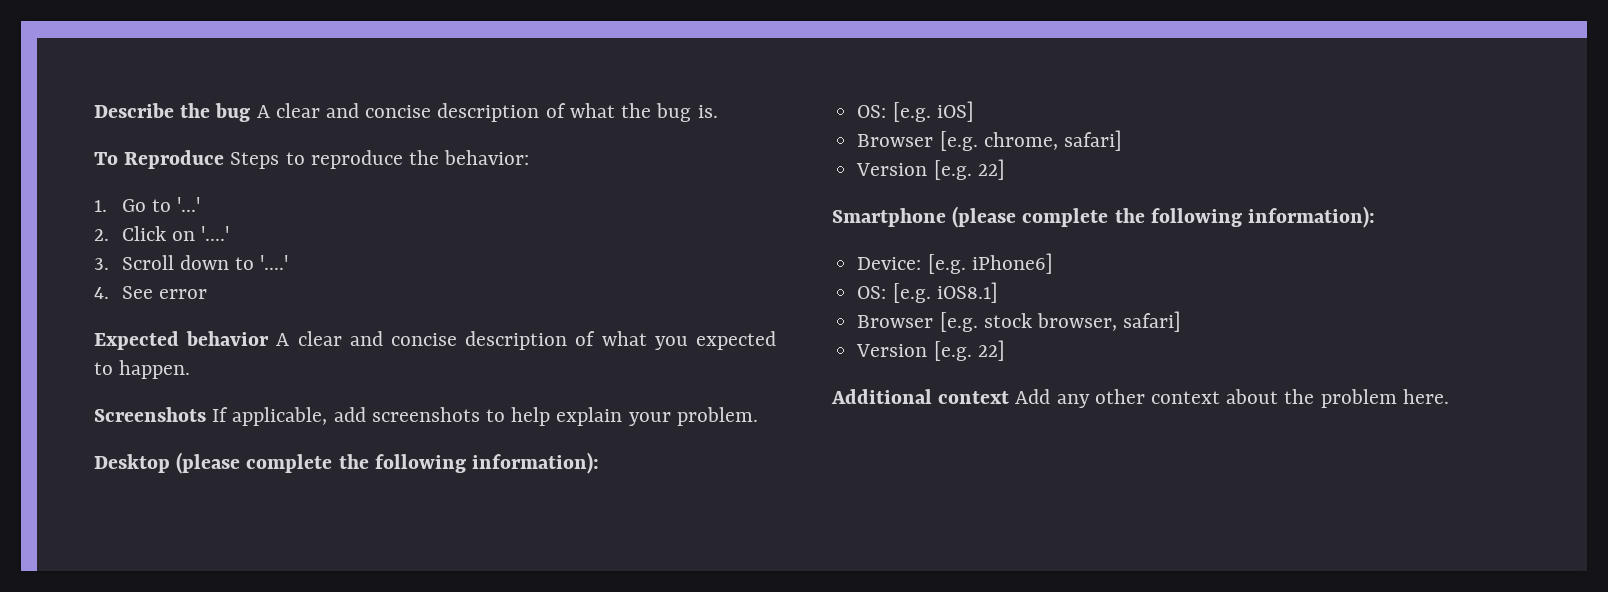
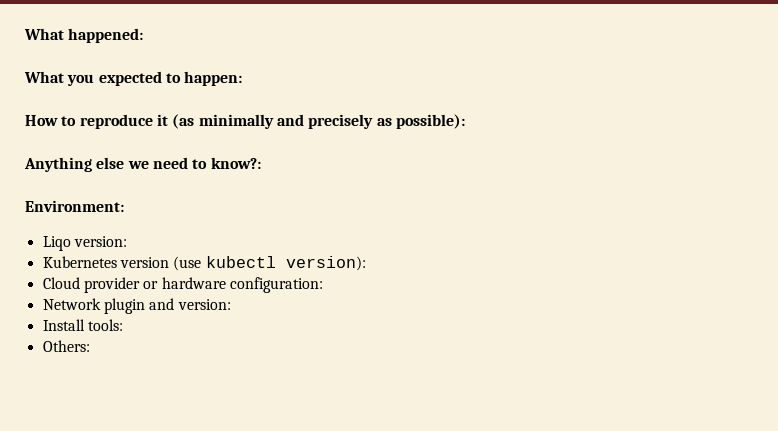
[94,103,718,122] [94,150,530,169] [94,197,201,212] [94,226,230,241] [94,255,289,270] [94,286,207,299] [94,331,776,350] [94,360,191,379] [94,407,758,426] [94,452,600,474] [857,101,974,122] [857,130,1122,151] [856,159,1005,180] [832,206,1376,228] [857,253,1053,274] [857,282,998,303] [857,311,1182,332] [856,340,1005,361] [831,389,1449,408] Describe the bug A clear and concise description of what the bug is. // To Reproduce Steps to reproduce the behavior: // 1. Go to '...' // 2. Click on '....' // 3. Scroll down to '....' // 4. See error // Expected behavior A clear and concise description of what you expected to happen. // Screenshots If applicable, add screenshots to help explain your problem. // Desktop (please complete the following information): // OS: [e.g. iOS] // Browser [e.g. chrome, safari] // Version [e.g. 22] // Smartphone (please complete the following information): // Device: [e.g. iPhone6] // OS: [e.g. iOS8.1] // Browser [e.g. stock browser, safari] // Version [e.g. 22] // Additional context Add any other context about the problem here. -> [24,28,144,43] [24,71,243,86] [25,114,465,129] [24,157,261,172] [25,200,124,212] [42,236,127,251] [42,256,366,271] [42,277,323,293] [42,298,231,314] [42,319,123,331] [42,340,90,352] What happened: // What you expected to happen: // How to reproduce it (as minimally and precisely as possible): // Anything else we need to know?: // Environment: // Liqo version: // Kubernetes version (use kubectl version): // Cloud provider or hardware configuration: // Network plugin and version: // Install tools: // Others:

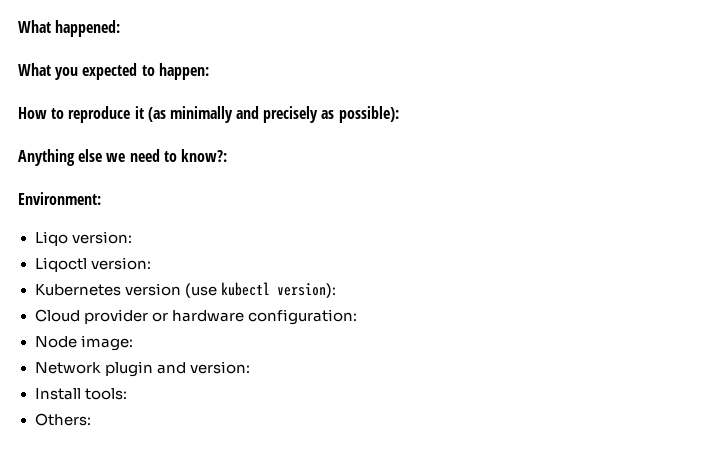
(127, 241) none -> [34,257,151,272] // Liqoctl version:
(323, 285) none -> [34,335,133,351] // Node image:

